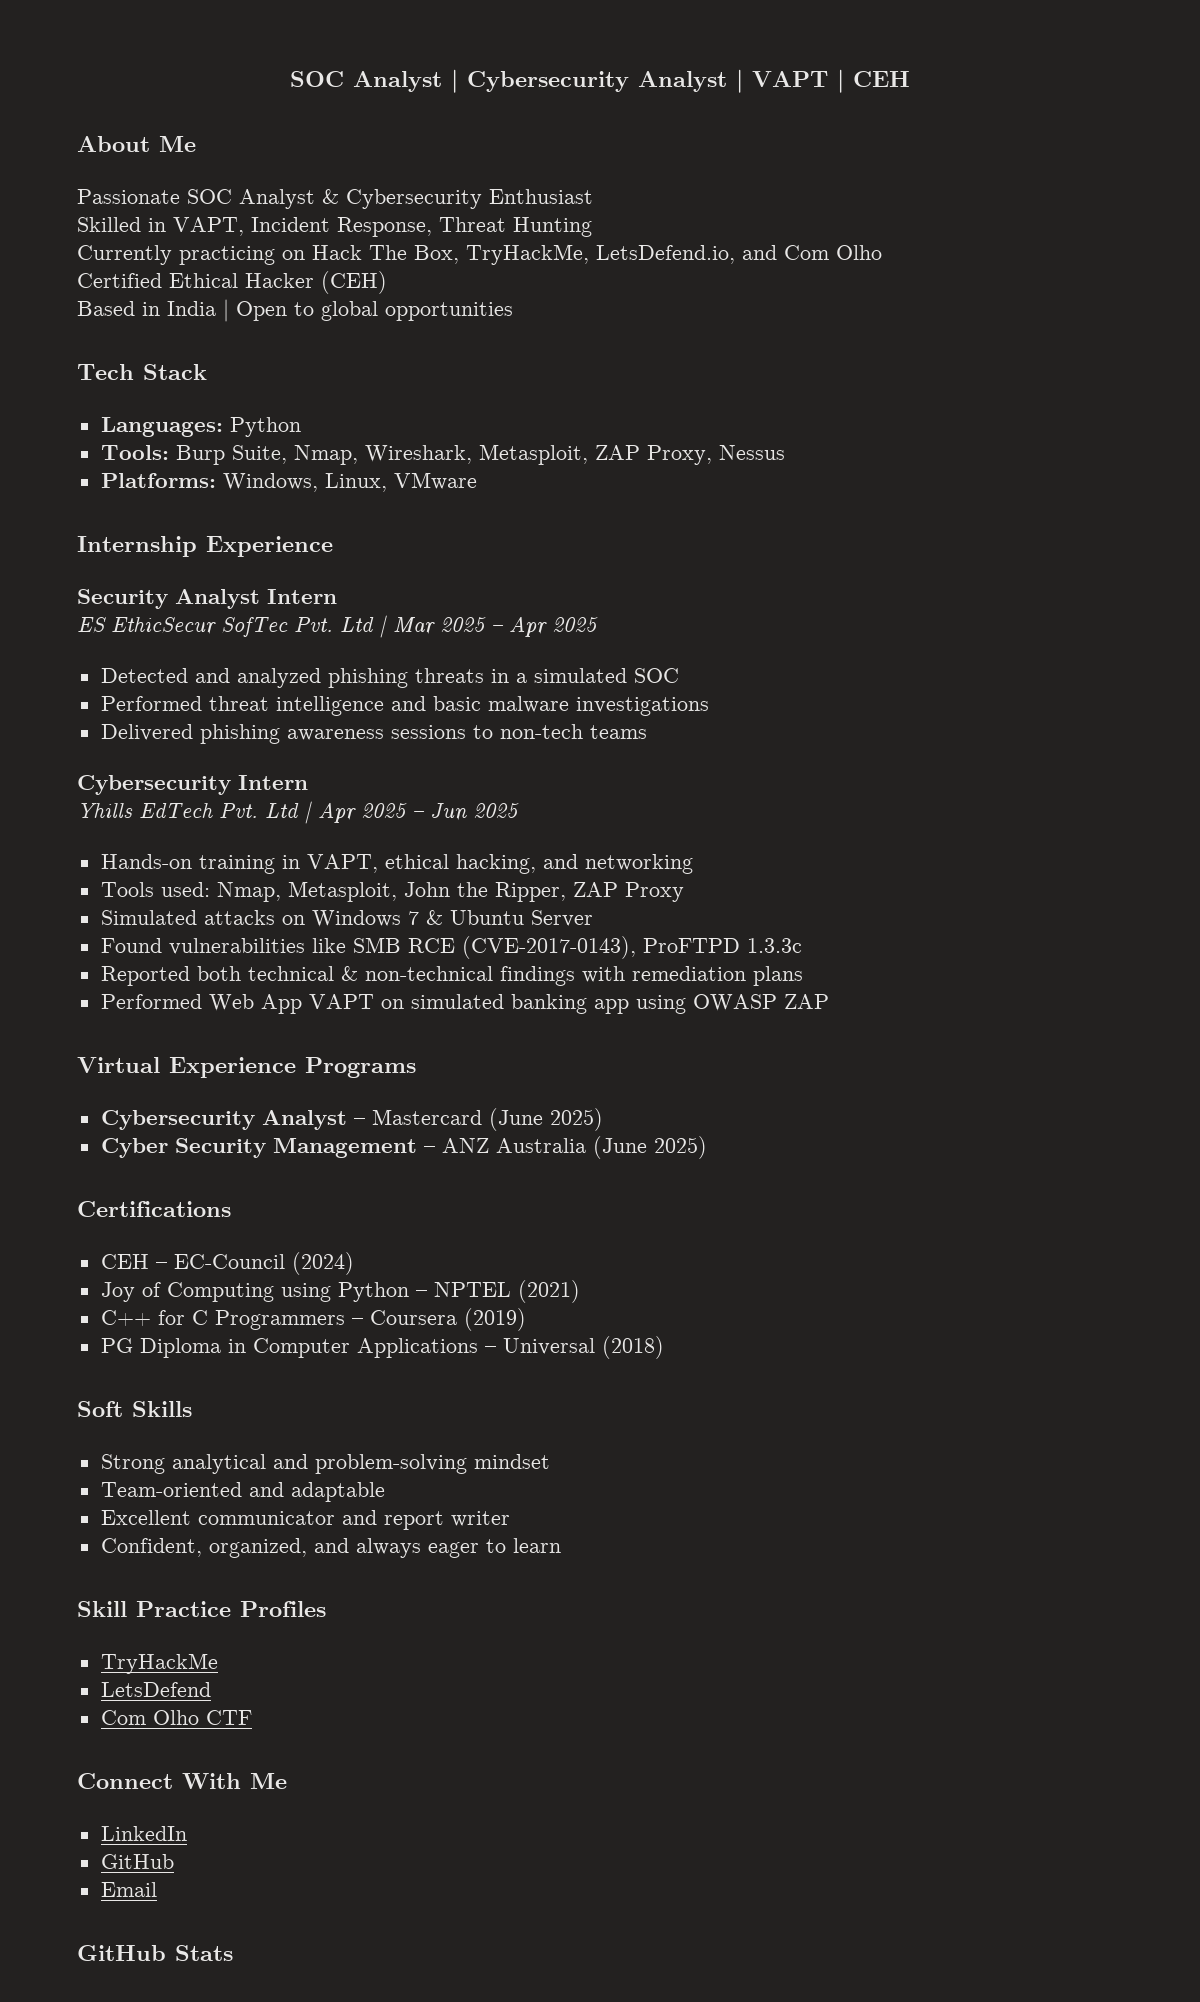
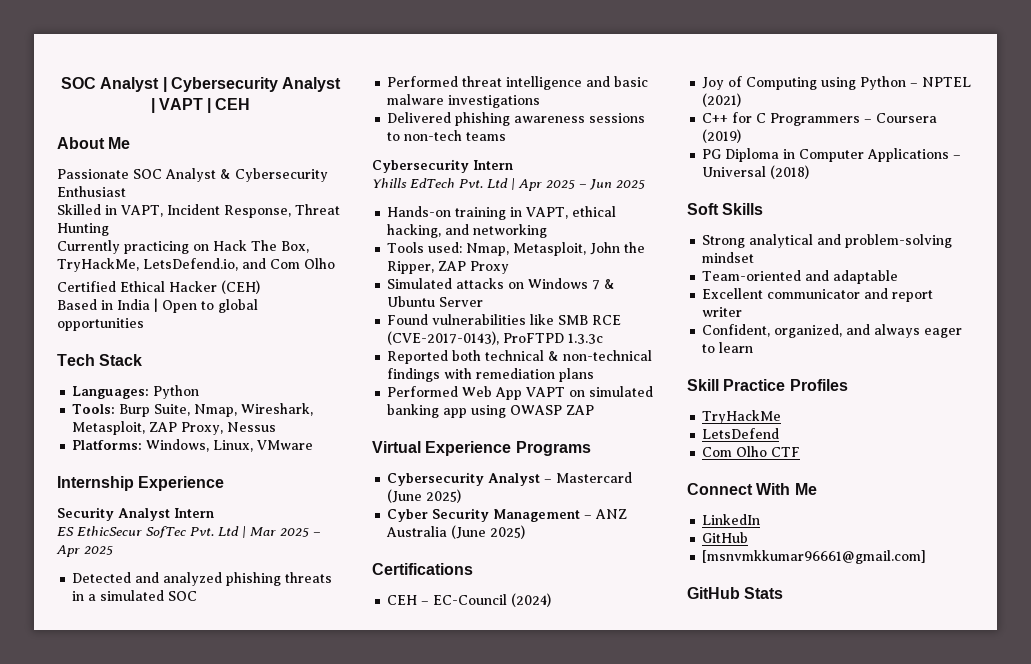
[100,1882,157,1897] Email -> [702,550,927,564] [msnvmkkumar96661@gmail.com]

